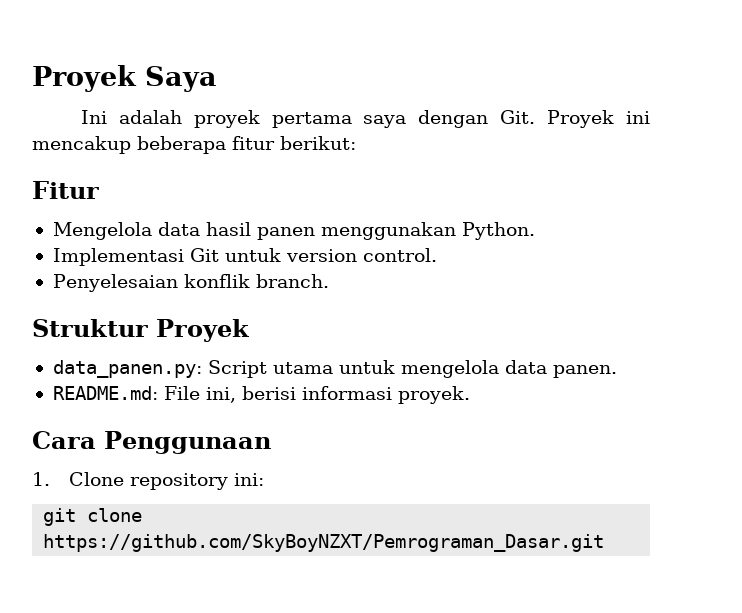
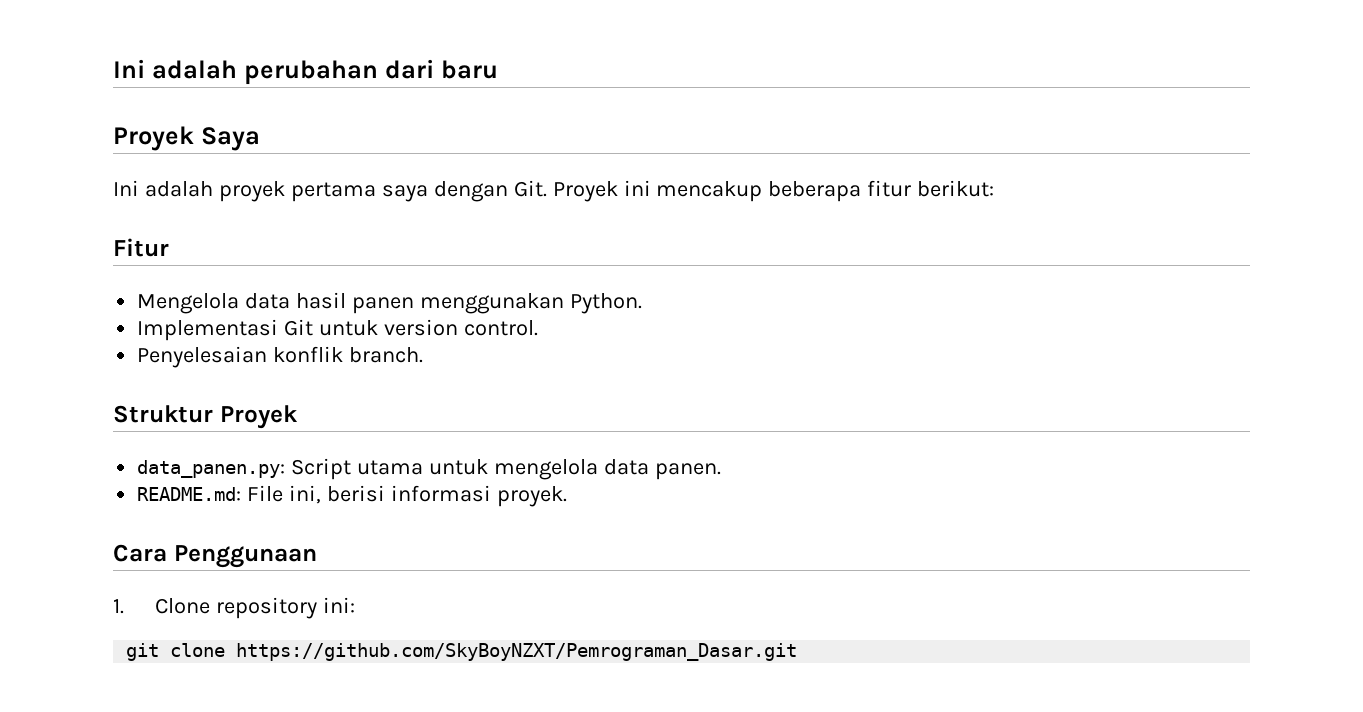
(32, 78) none -> [113,59,498,85] Ini adalah perubahan dari baru //

